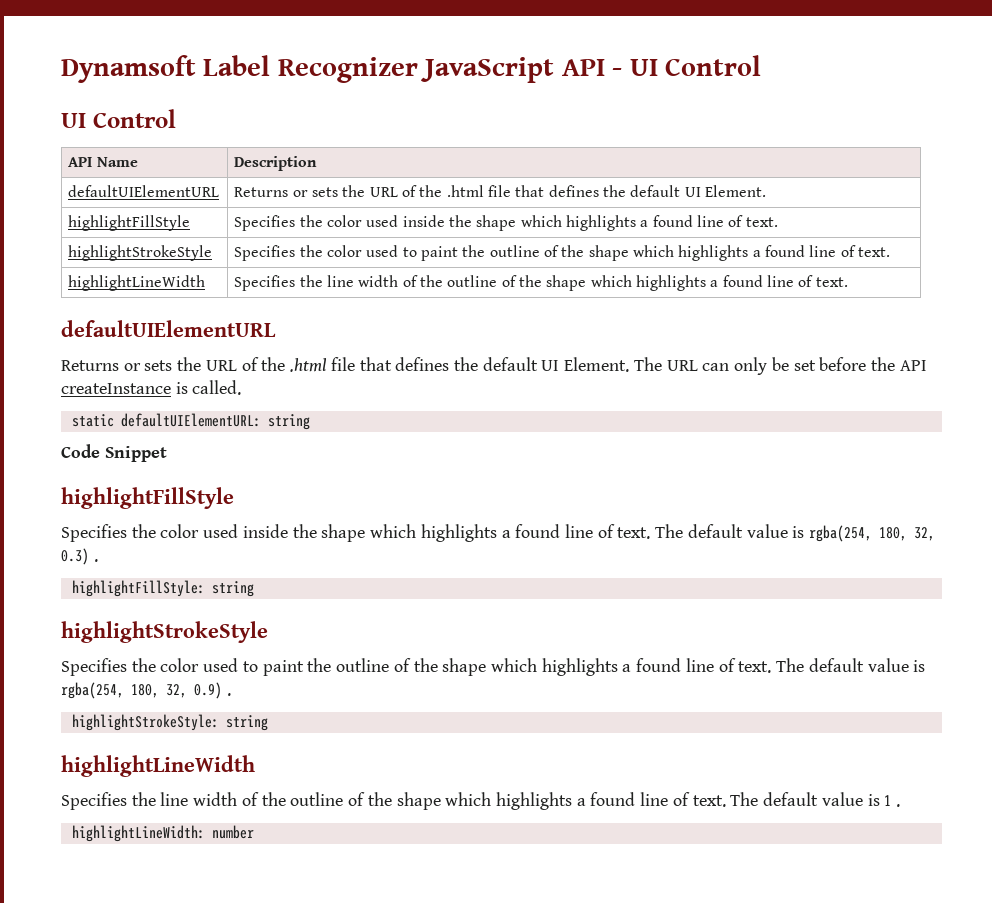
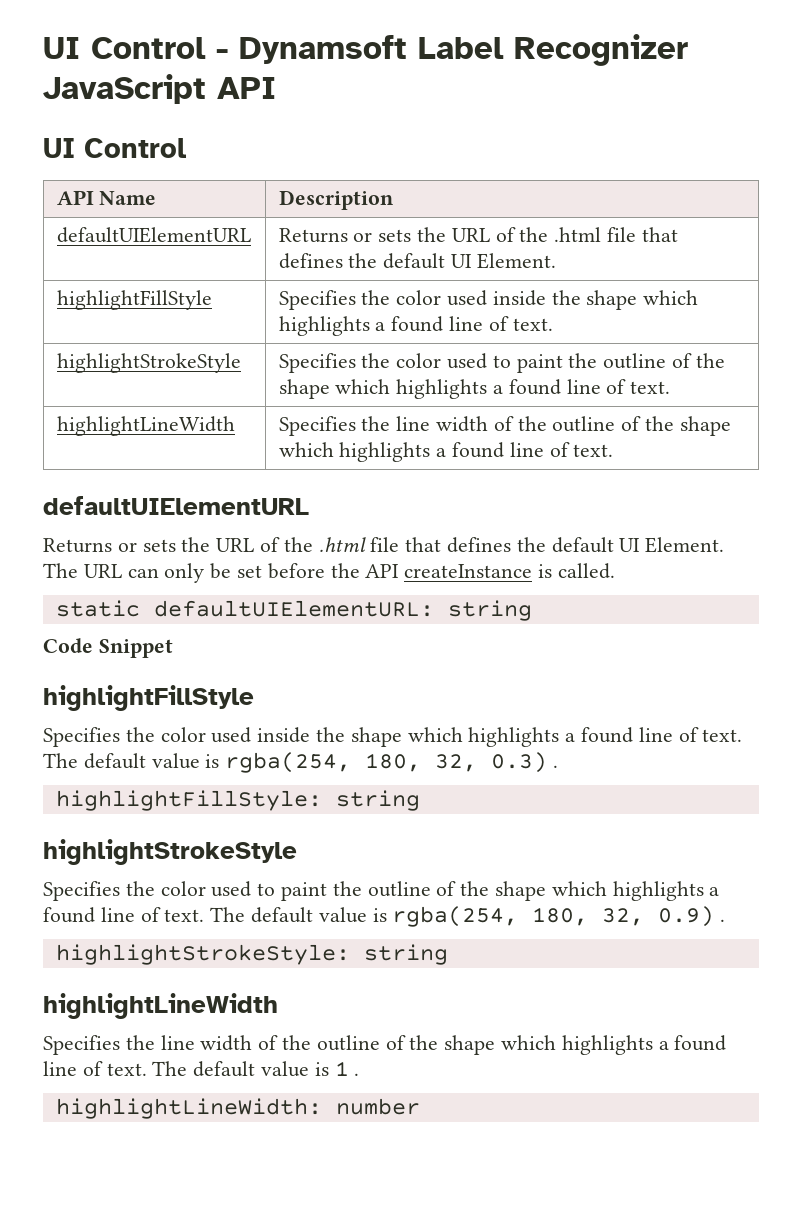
(61, 69) none -> [43,37,228,59] UI Control -
[612,55,761,76] - UI Control -> (276, 88) none

